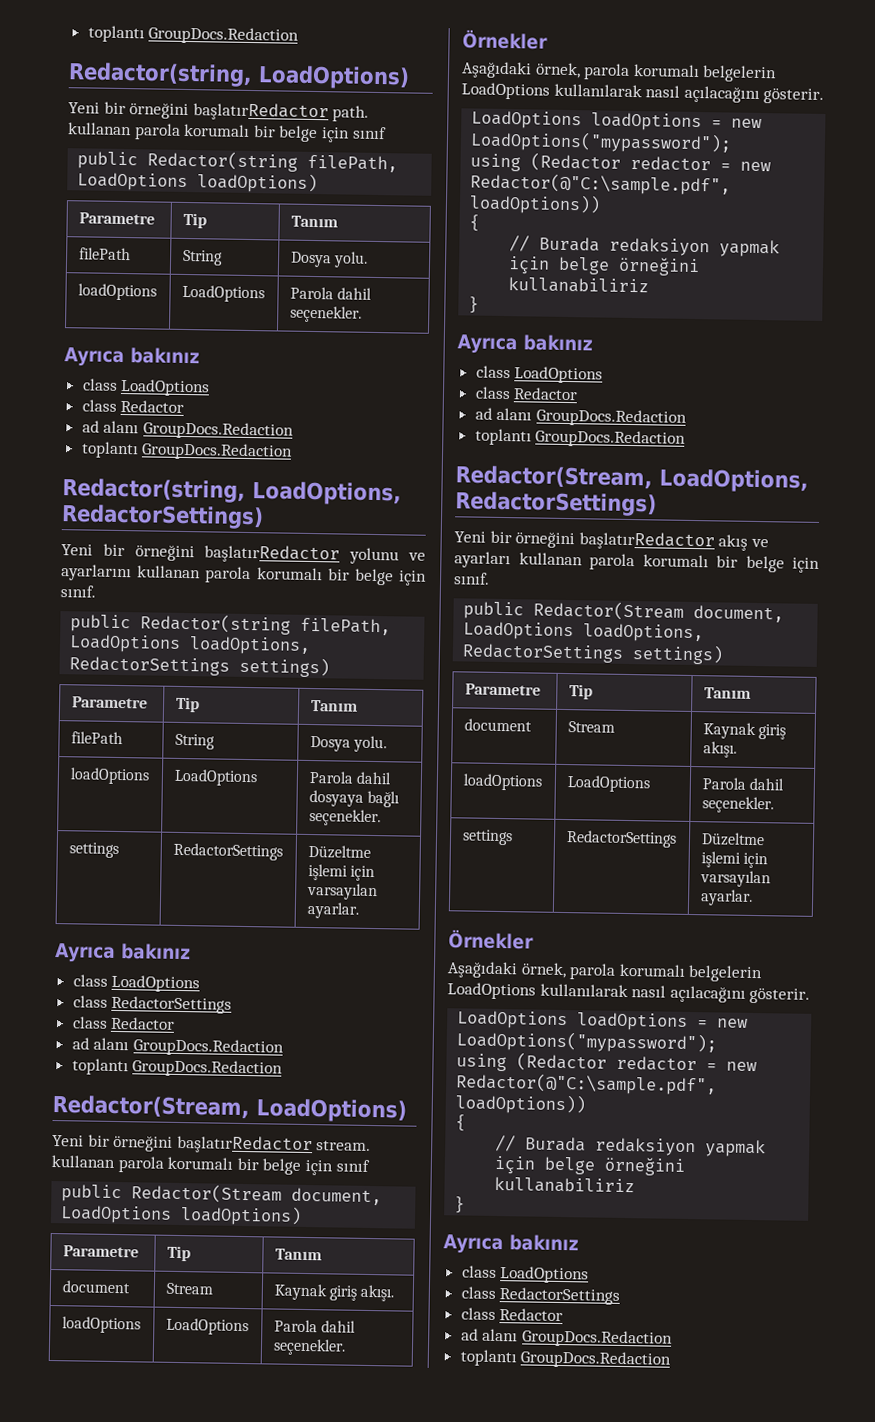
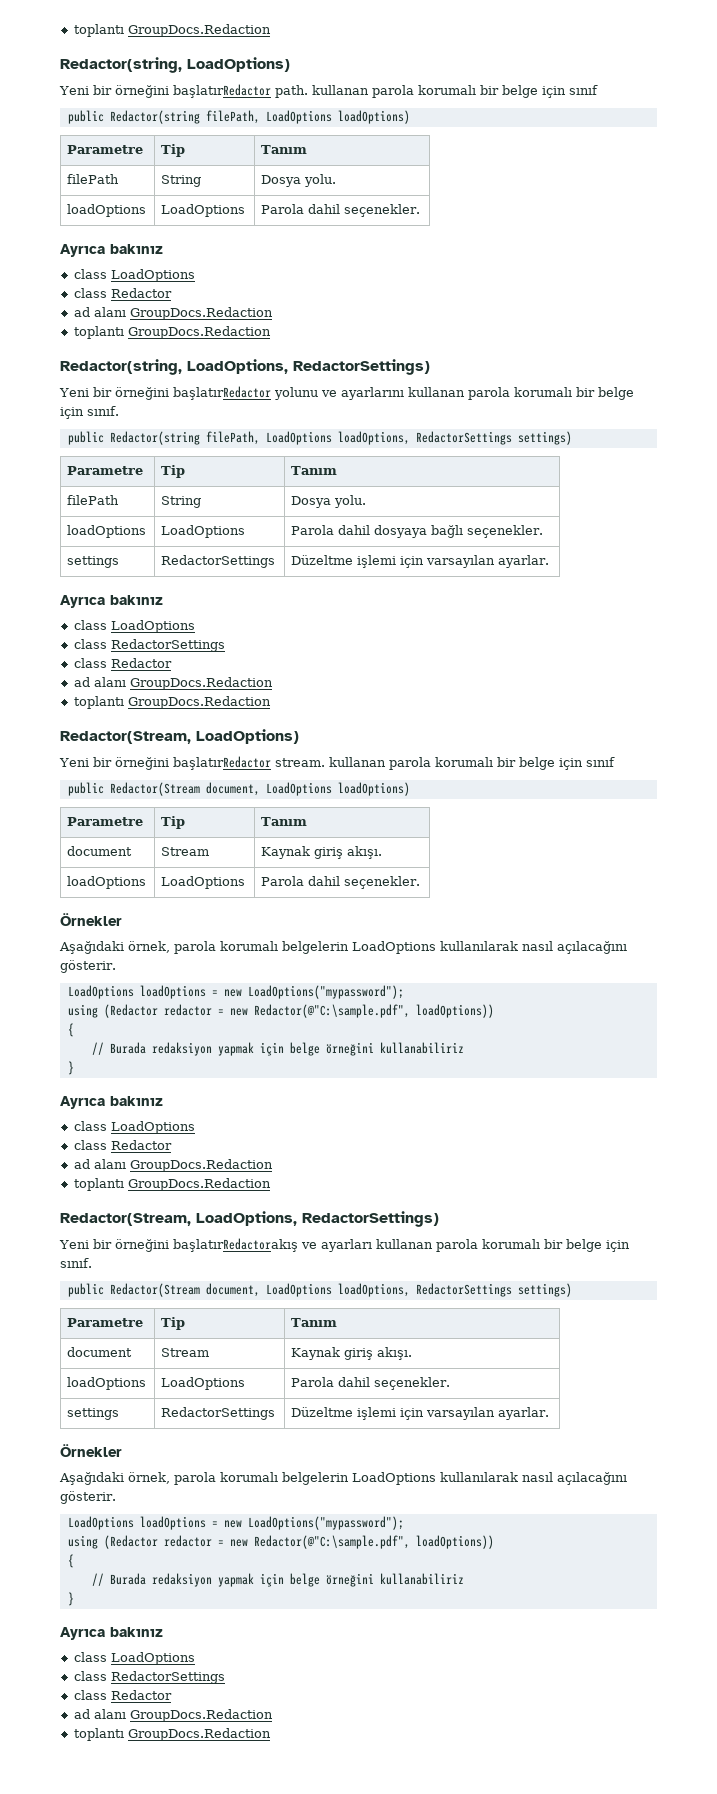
[578,531,749,551] başlatırRedactor akış -> [172,1238,298,1252] başlatırRedactorakış

